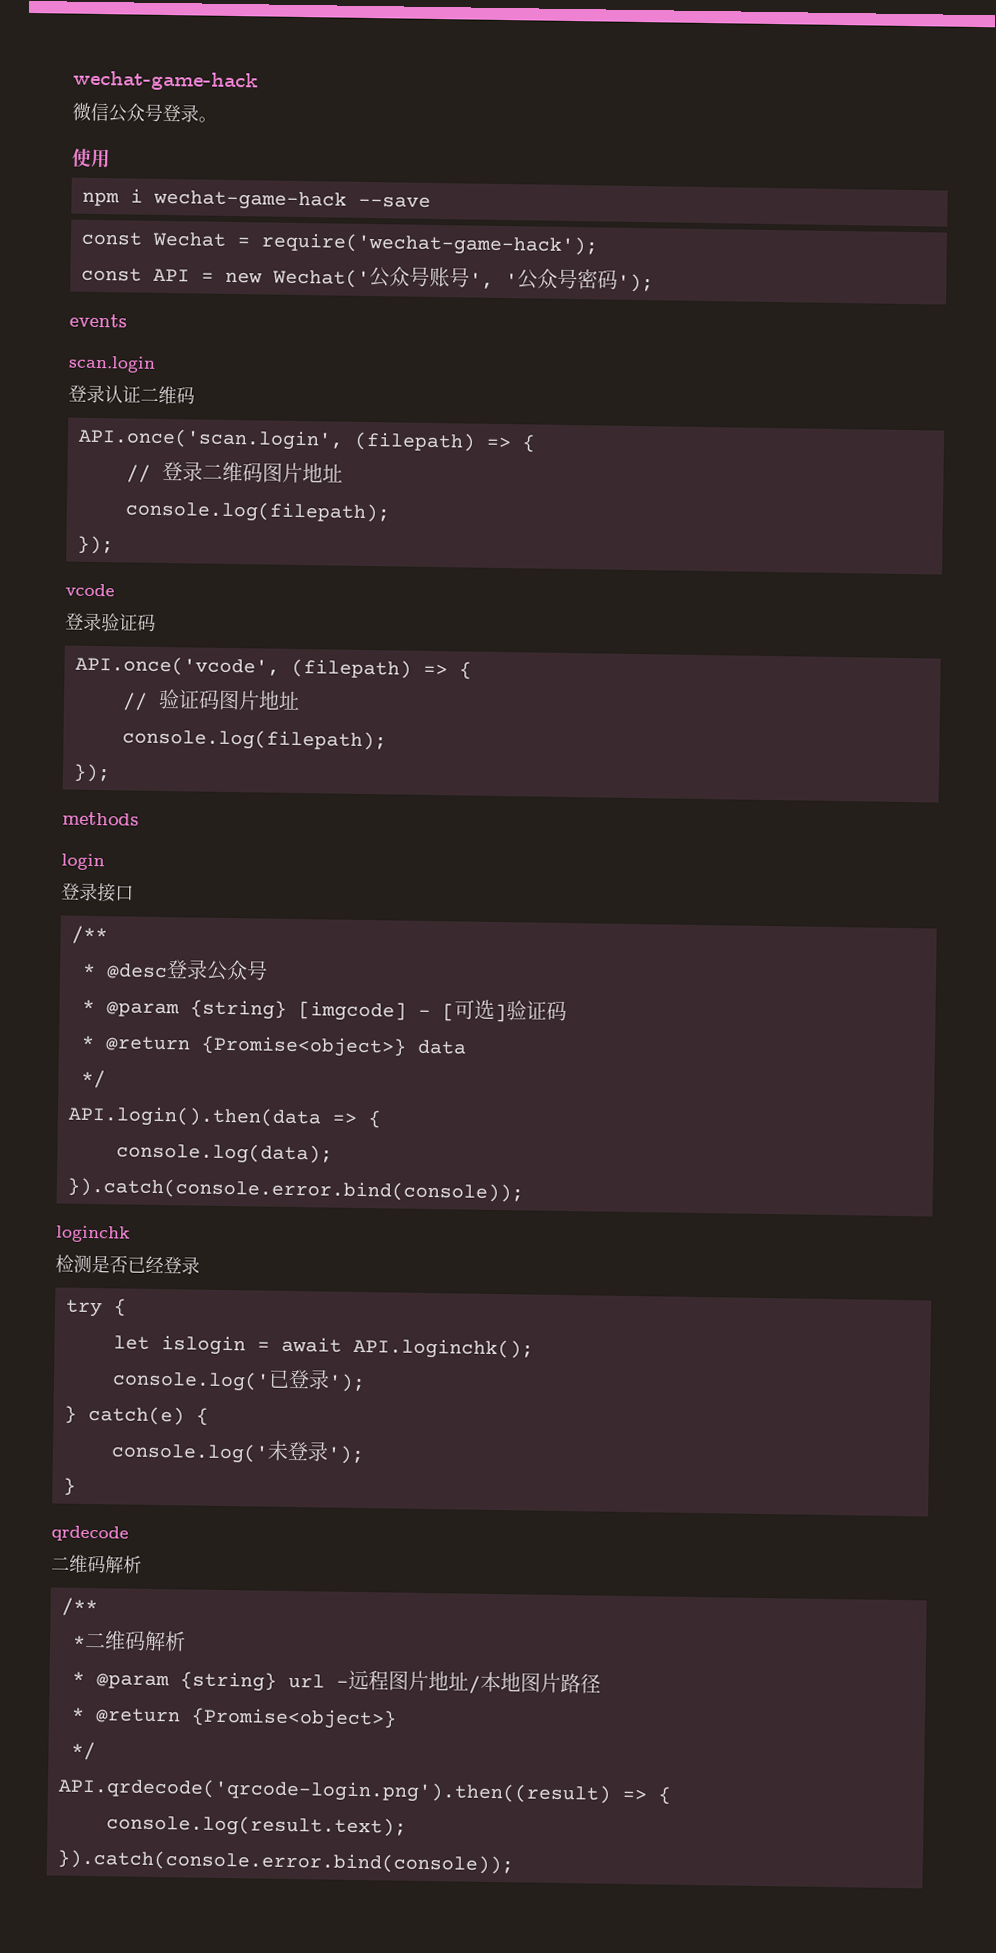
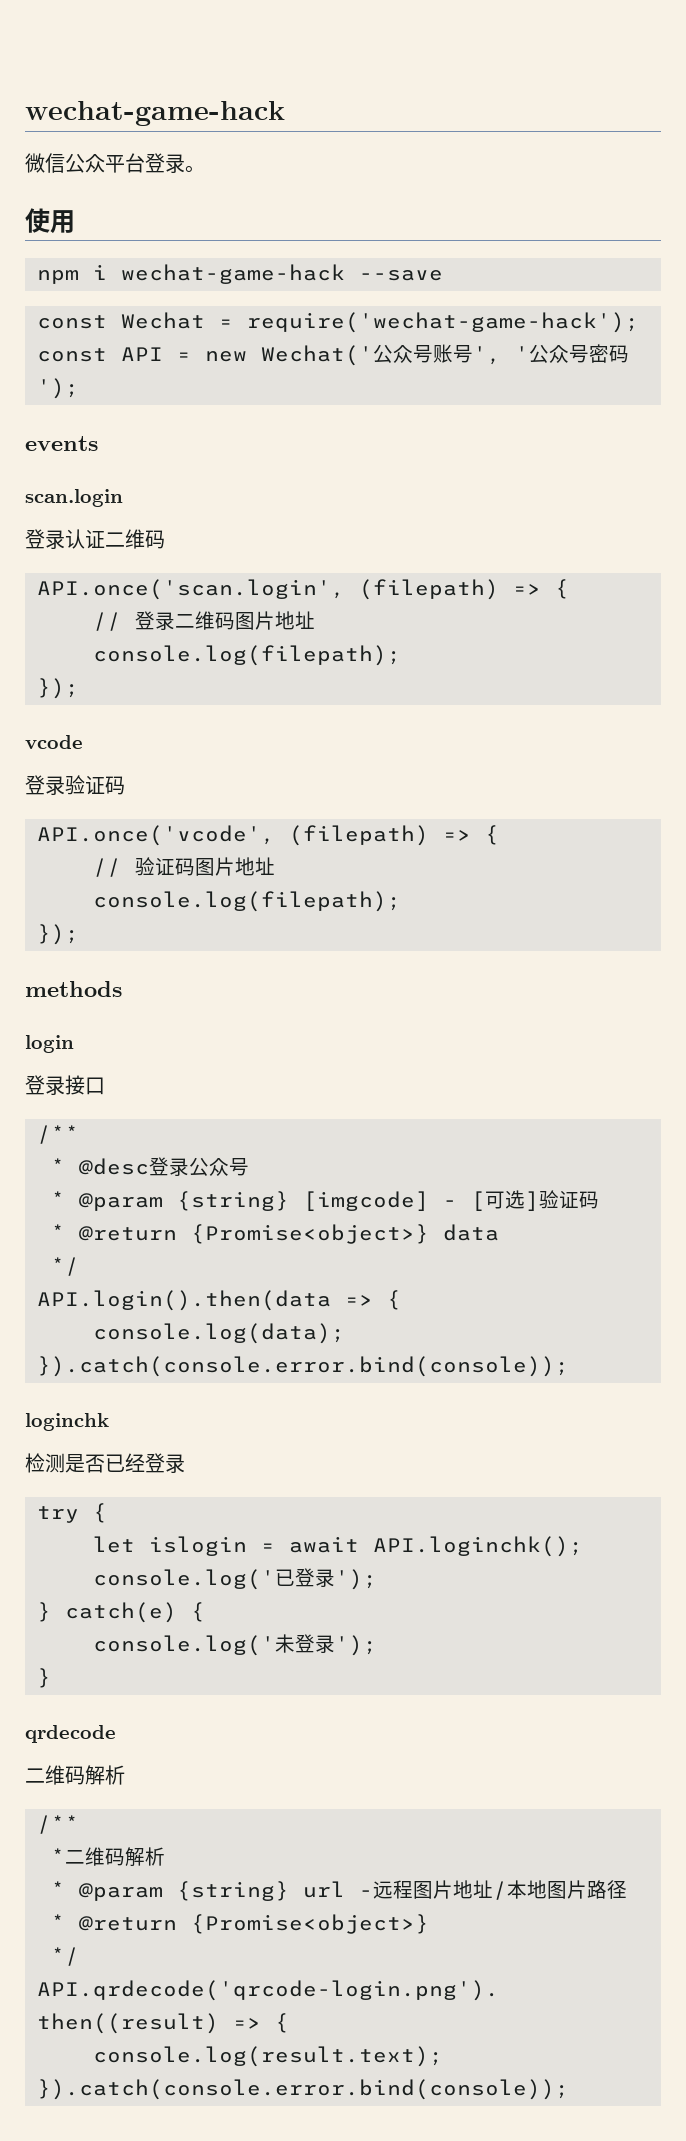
[144,103,163,122] 号 -> [105,153,145,173] 平台

